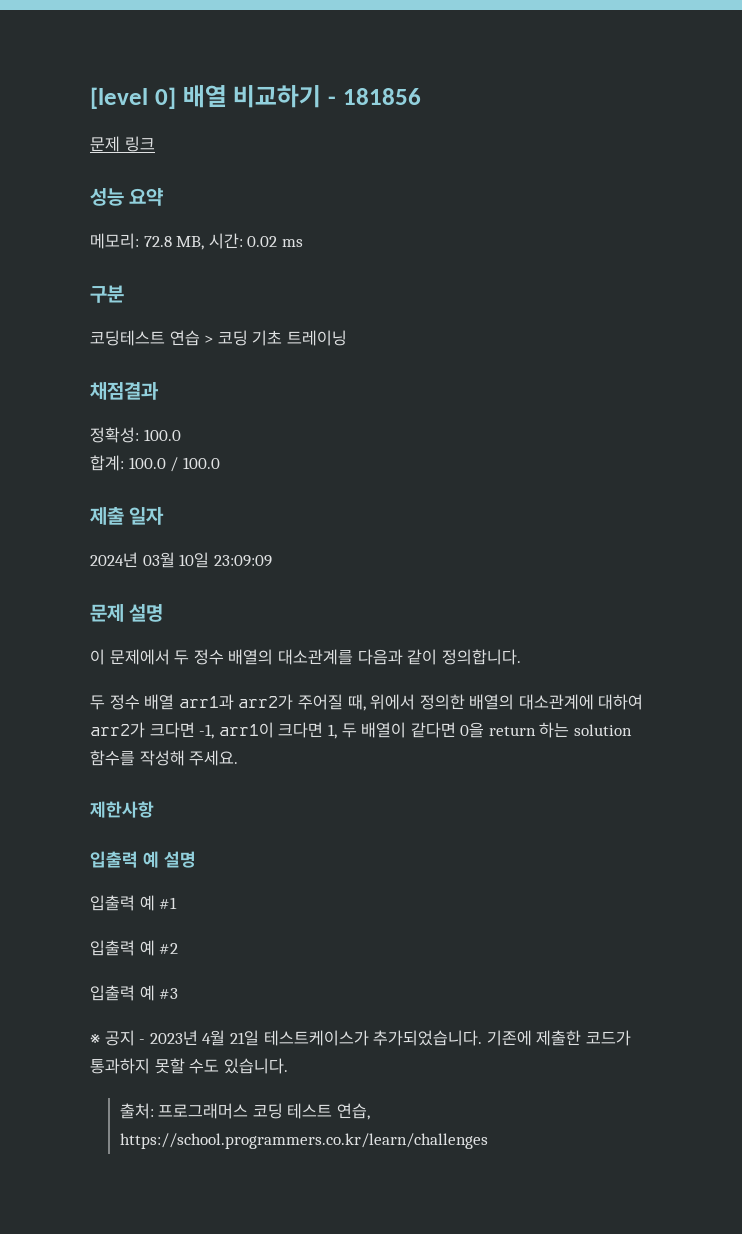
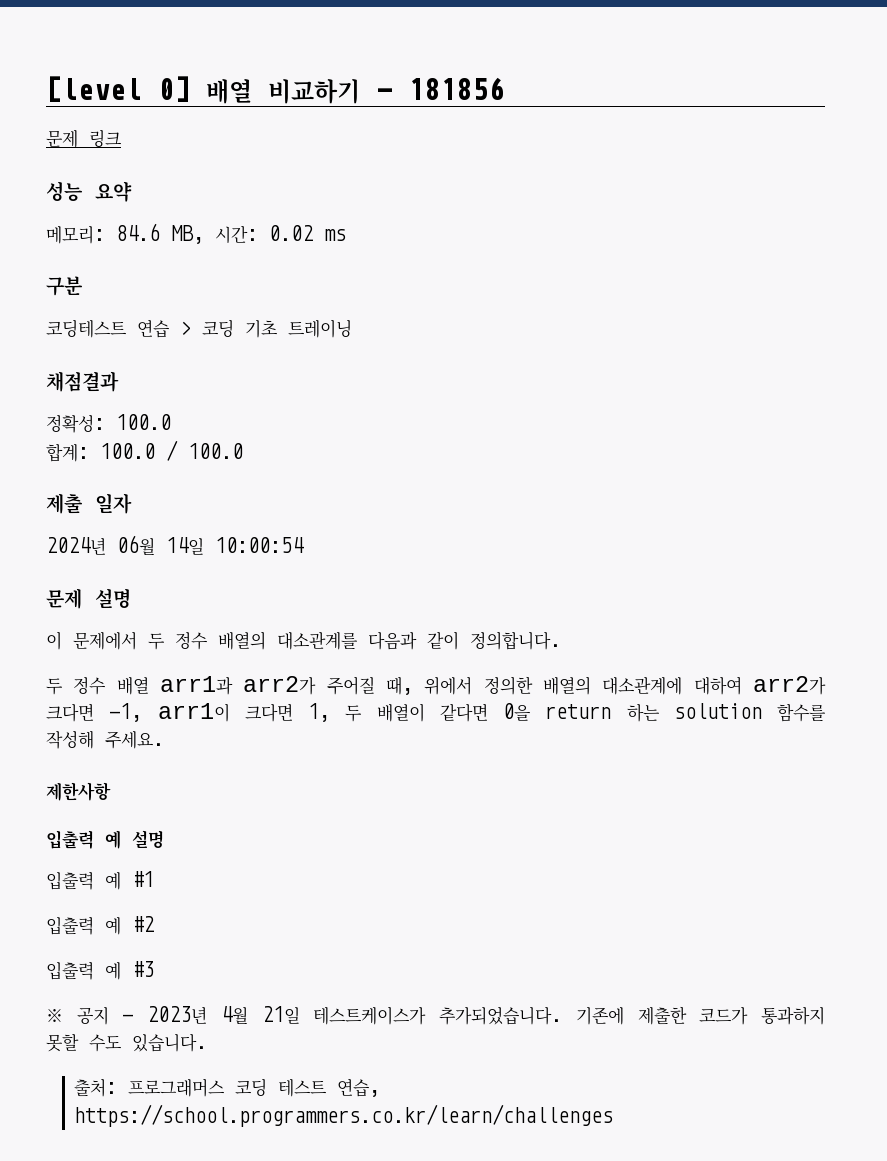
[143,236,172,247] 72.8 -> [116,223,160,241] 84.6
[142,552,272,568] 03월 10일 23:09:09 -> [117,535,304,555] 06월 14일 10:00:54

